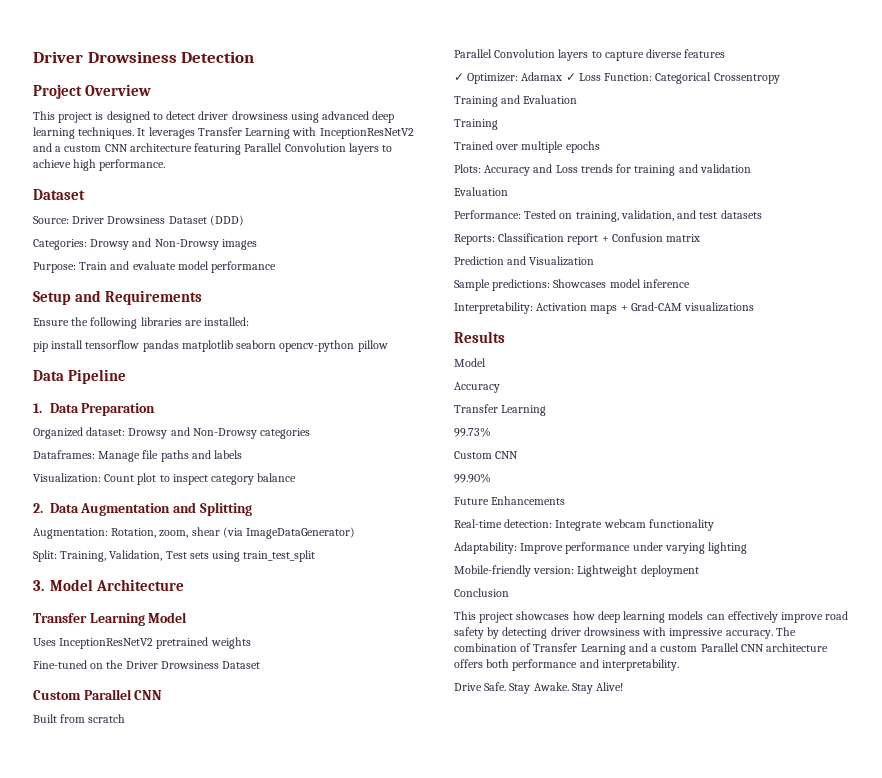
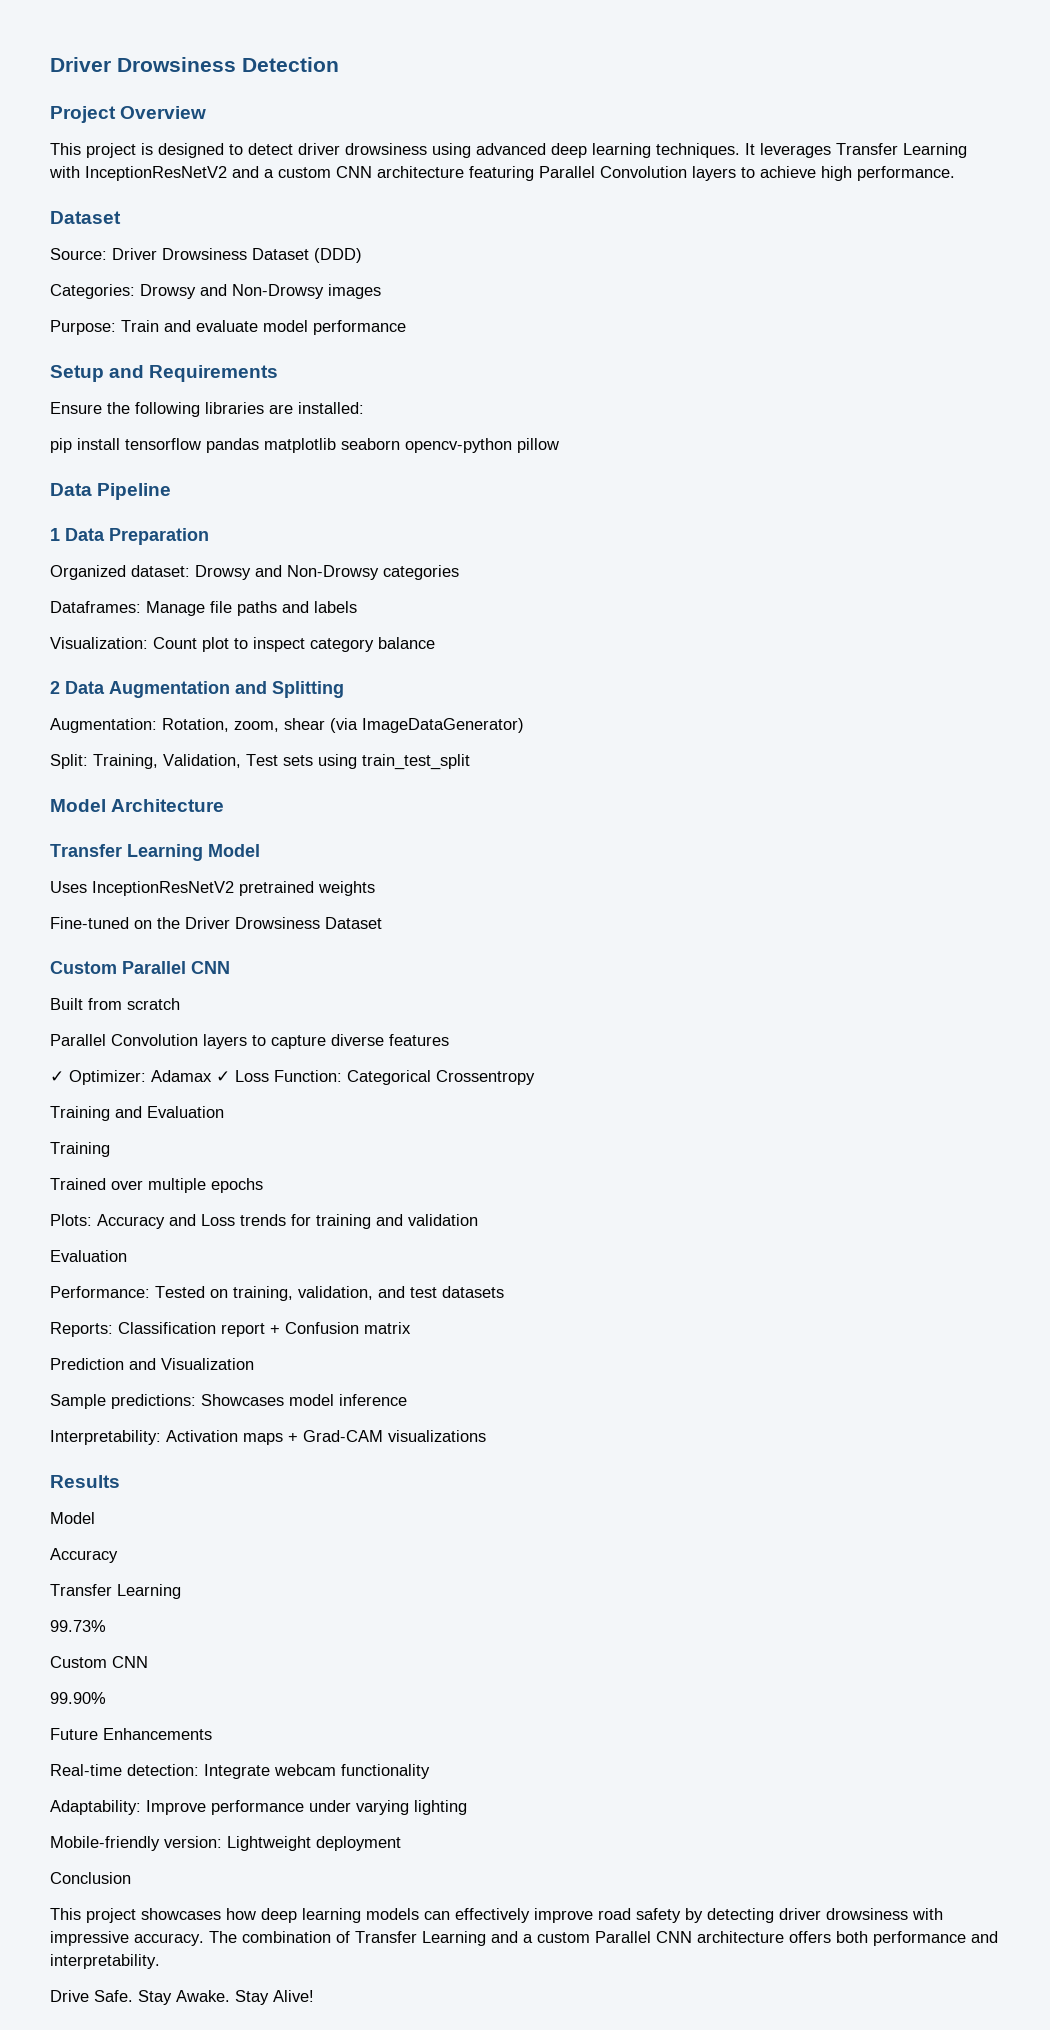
[33,403,42,413] 1. -> [50,528,60,541] 1
[33,503,43,513] 2. -> [50,681,60,694] 2
[33,580,44,591] 3. -> (470, 762) none

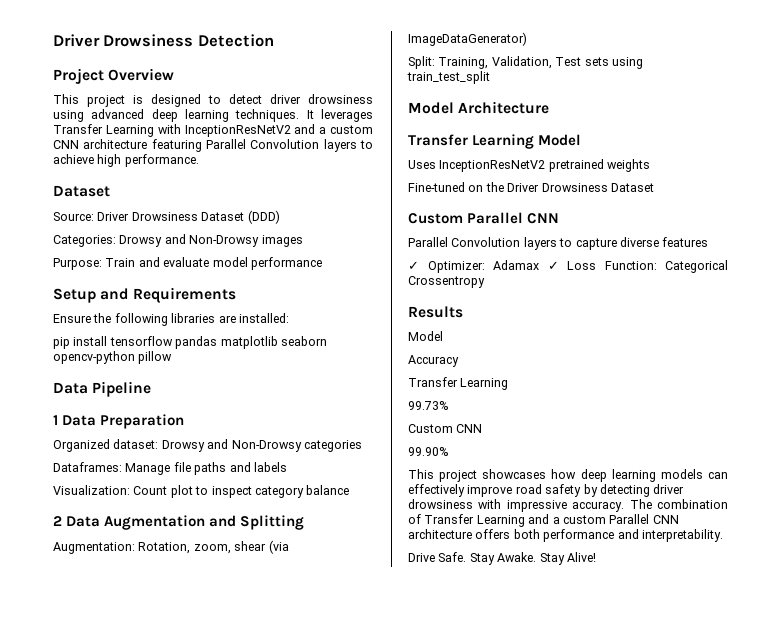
[50,998,180,1010] // Built from scratch -> (560, 218) none
[50,1106,224,1121] [50,1142,110,1157] [50,1178,263,1193] [50,1214,478,1229] [50,1250,127,1262] [50,1286,504,1301] [50,1322,411,1337] [50,1358,254,1370] [50,1394,407,1409] [50,1430,486,1445] // Training and Evaluation // Training // Trained over multiple epochs // Plots: Accuracy and Loss trends for training and validation // Evaluation // Performance: Tested on training, validation, and test datasets // Reports: Classification report + Confusion matrix // Prediction and Visualization // Sample predictions: Showcases model inference // Interpretability: Activation maps + Grad-CAM visualizations -> (485, 282) none
[50,1728,212,1740] [50,1764,430,1779] [50,1800,467,1815] [50,1836,401,1851] [50,1872,131,1884] // Future Enhancements // Real-time detection: Integrate webcam functionality // Adaptability: Improve performance under varying lighting // Mobile-friendly version: Lightweight deployment // Conclusion -> (449, 451) none

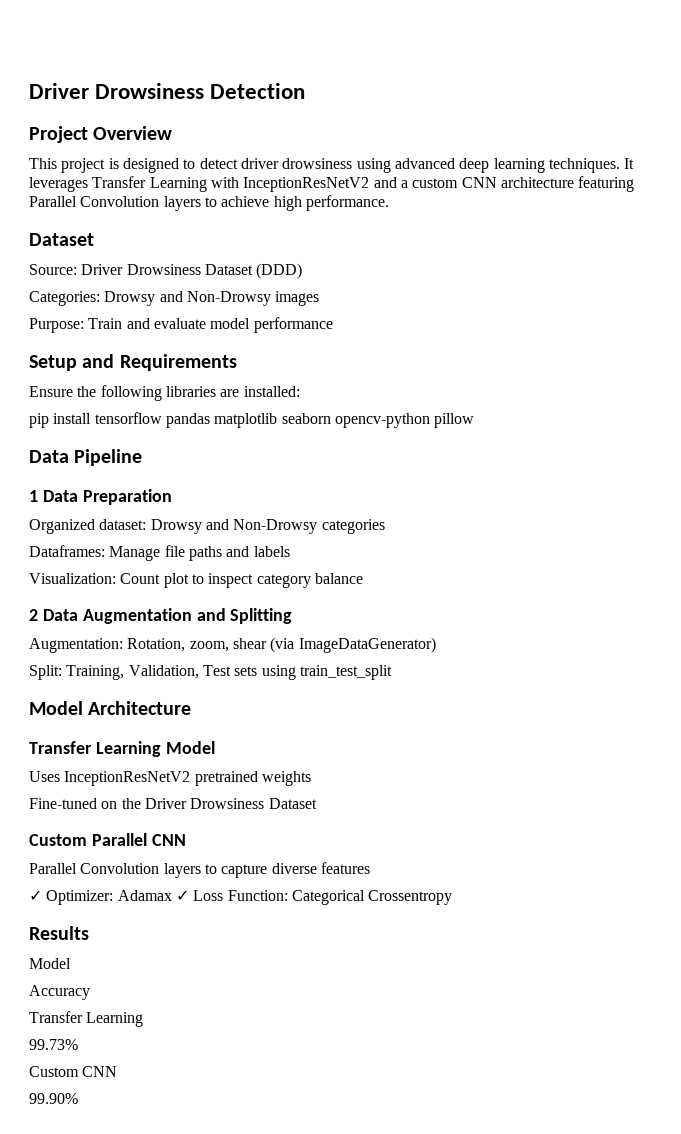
[408,469,728,482] [408,484,685,497] [408,499,728,512] [408,514,679,527] [408,529,723,542] [408,552,596,565] // This project showcases how deep learning models can effectively improve road safety by detecting driver drowsiness with impressive accuracy. The combination of Transfer Learning and a custom Parallel CNN architecture offers both performance and interpretability. // Drive Safe. Stay Awake. Stay Alive! -> (78, 1098) none

